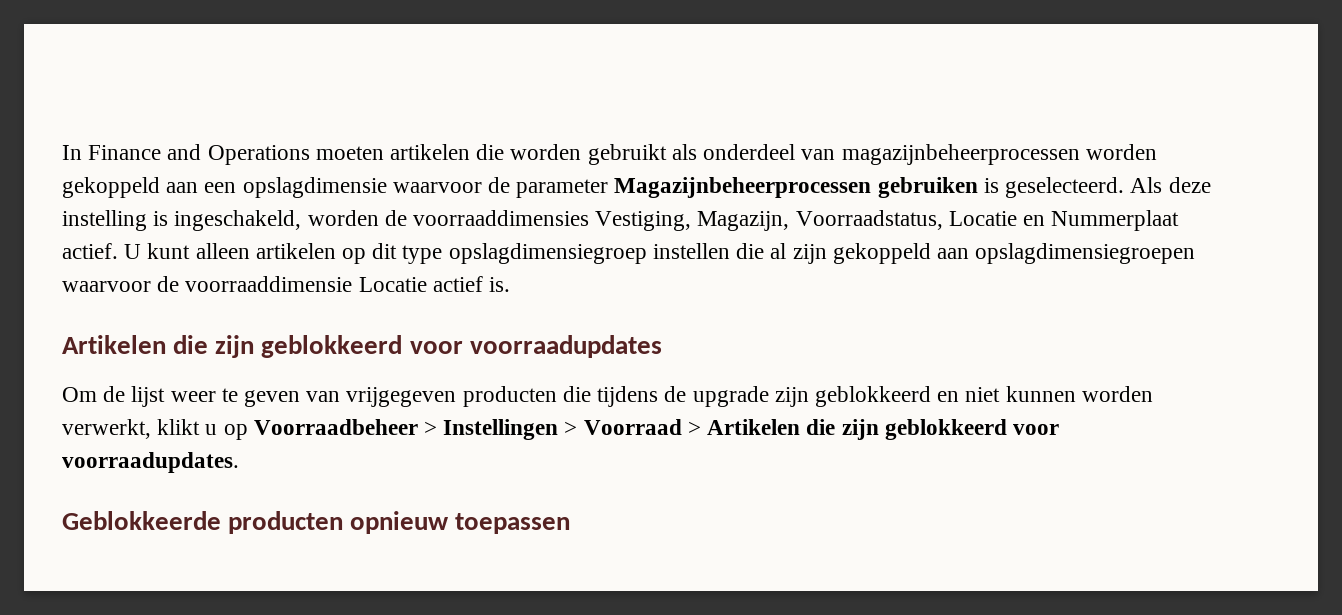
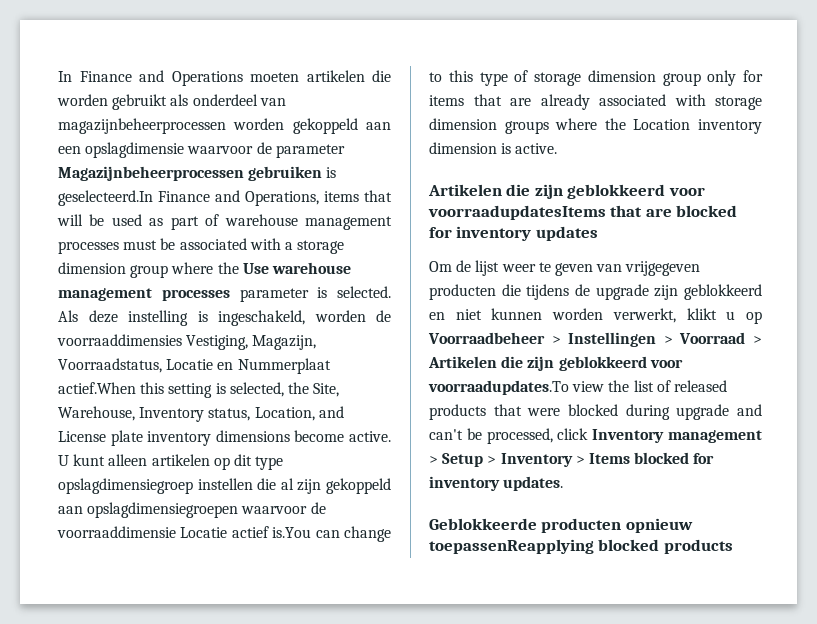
[1005,177,1125,198] geselecteerd. -> [58,190,392,206] [57,214,392,230] [58,238,345,254] [58,262,351,278] [58,286,391,302] geselecteerd.In Finance and Operations, items that will be used as part of warehouse management processes must be associated with a storage dimension group where the Use warehouse management processes parameter is selected.
[62,243,118,259] actief. -> [58,382,340,398] [58,406,344,422] [58,430,391,446] actief.When this setting is selected, the Site, Warehouse, Inventory status, Location, and License plate inventory dimensions become active.
[489,277,511,292] [62,335,662,358] is. // Artikelen die zijn geblokkeerd voor voorraadupdates -> [272,526,391,542] [429,70,763,86] [429,94,762,110] [429,118,762,134] [429,142,558,154] [428,184,705,199] [428,205,738,220] [429,226,598,241] is.You can change to this type of storage dimension group only for items that are already associated with storage dimension groups where the Location inventory dimension is active. // Artikelen die zijn geblokkeerd voor voorraadupdatesItems that are blocked for inventory updates
[62,452,239,473] voorraadupdates. -> [428,380,727,395] [429,404,762,420] [429,428,762,444] [429,452,715,467] [429,476,564,491] voorraadupdates.To view the list of released products that were blocked during upgrade and can't be processed, click Inventory management > Setup > Inventory > Items blocked for inventory updates.
[455,513,571,534] toepassen -> [429,539,733,554] toepassenReapplying blocked products

